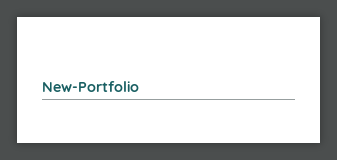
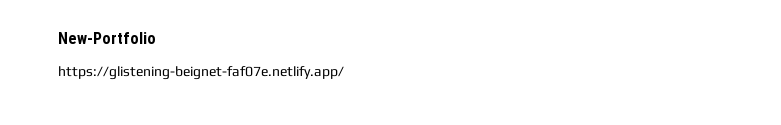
(139, 86) none -> [58,66,344,80] // https://glistening-beignet-faf07e.netlify.app/

